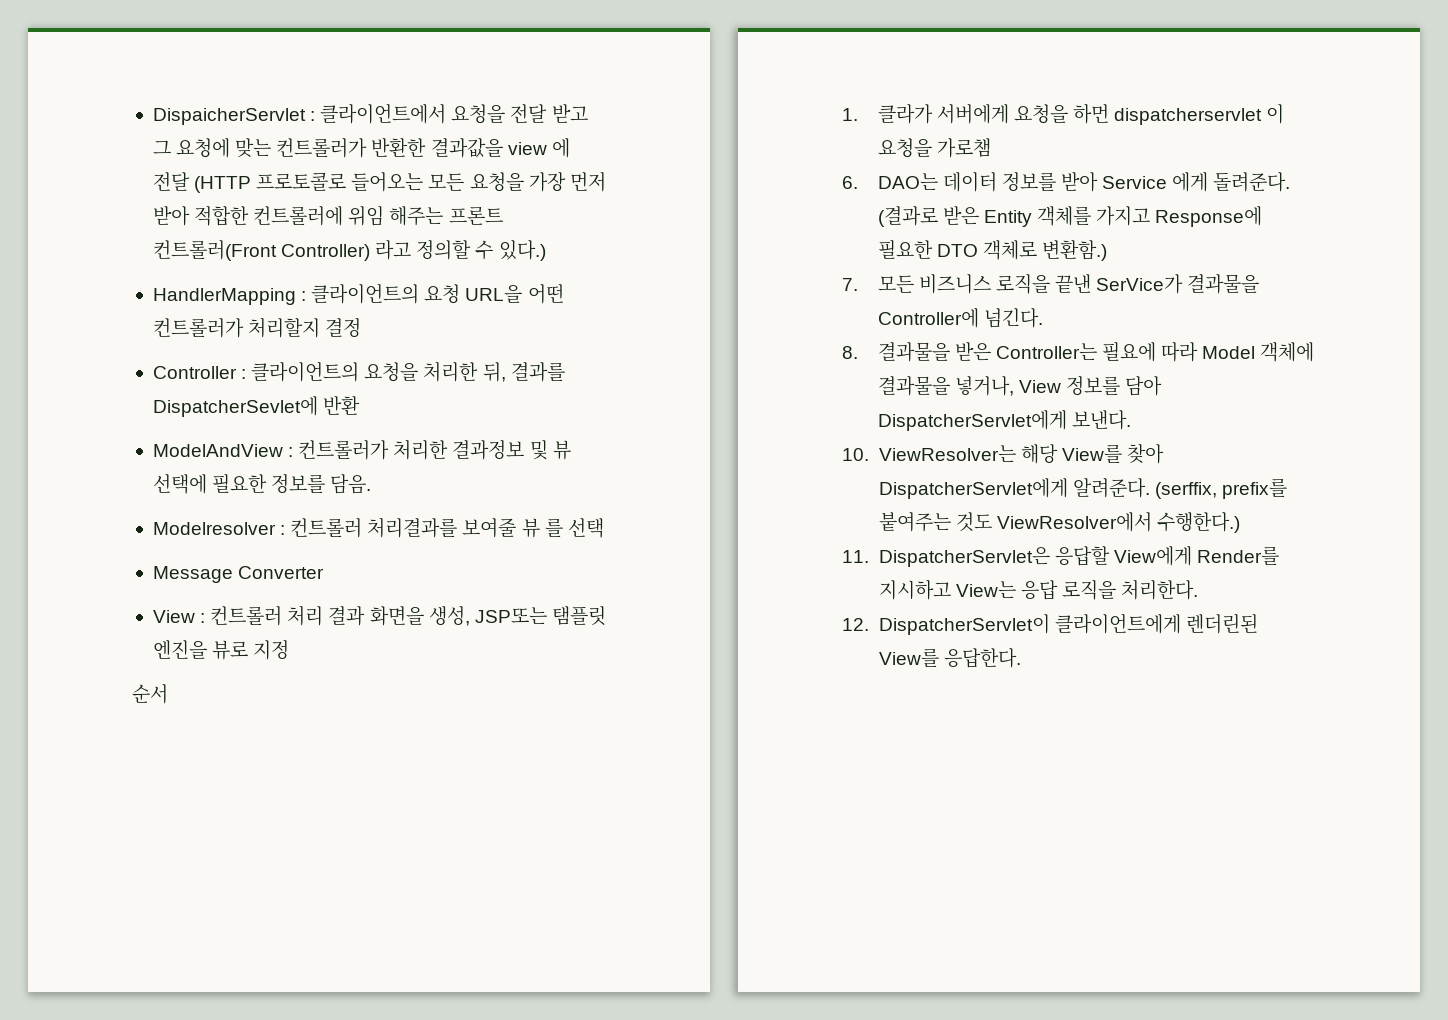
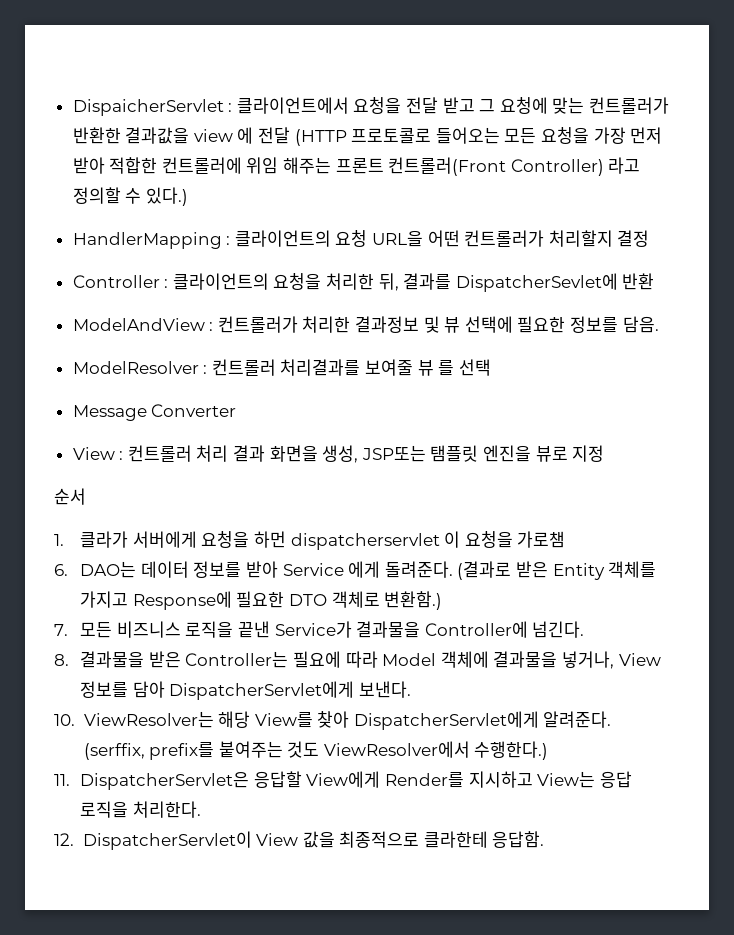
[152,522,276,535] Modelresolver -> [72,361,199,374] ModelResolver
[1096,274,1184,294] SerVice가 -> [274,621,352,638] Service가
[1054,613,1258,634] [878,648,1021,668] 클라이언트에게 렌더린된 View를 응답한다. -> [256,831,545,848] View 값을 최종적으로 클라한테 응답함.

